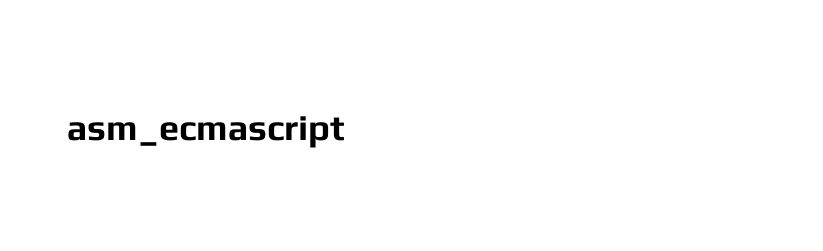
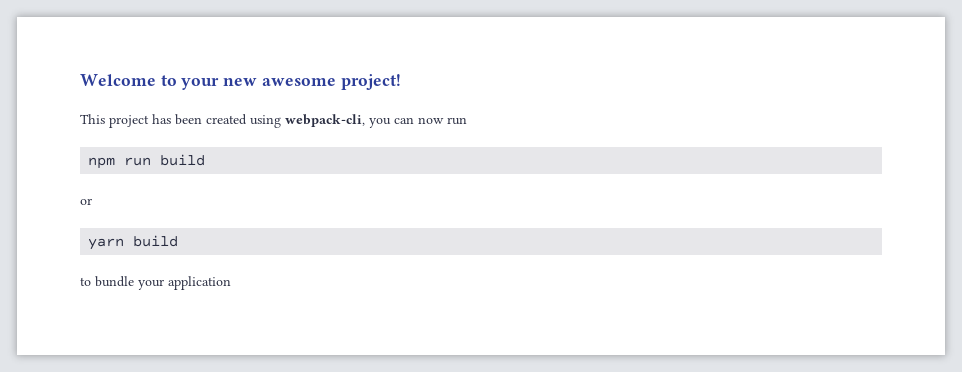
[67,116,345,148] asm_ecmascript -> [80,74,401,90] [80,114,467,128] [88,154,206,169] [80,198,92,205] [88,235,179,250] [80,276,231,290] Welcome to your new awesome project! // This project has been created using webpack-cli, you can now run // npm run build // or // yarn build // to bundle your application

